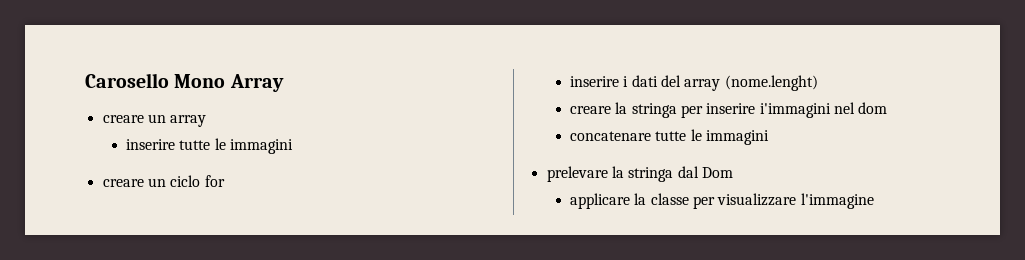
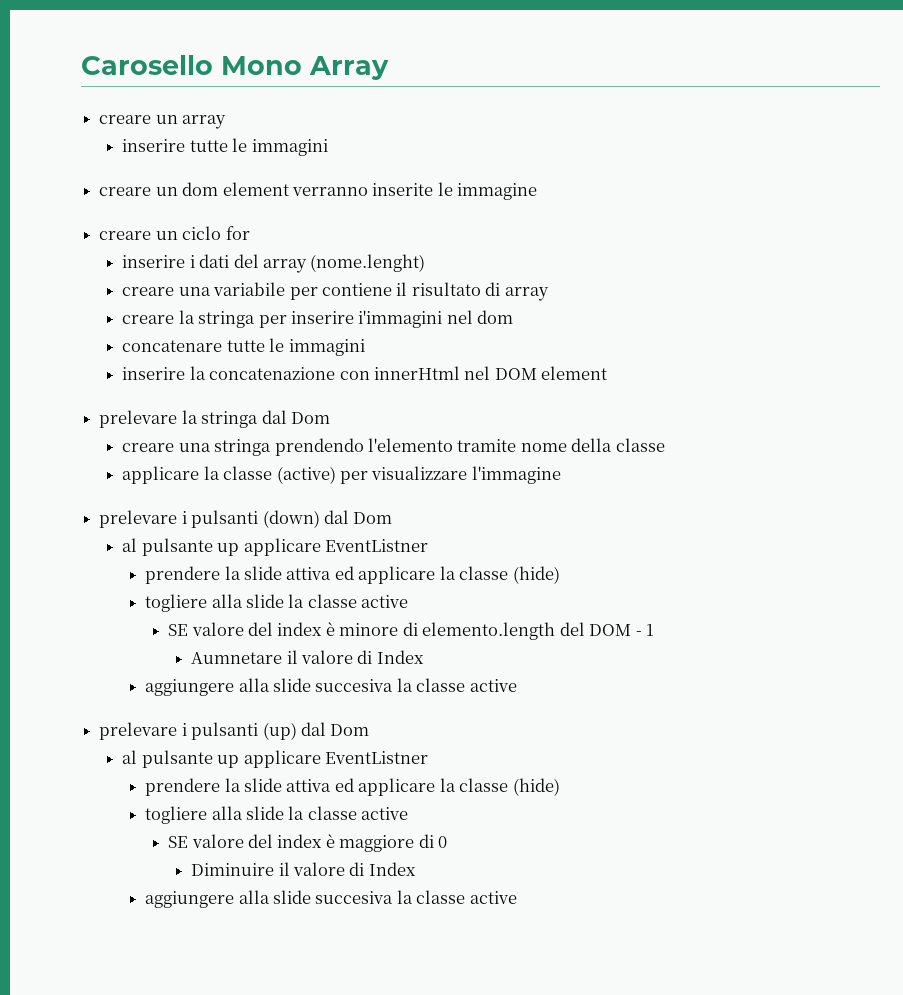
(294, 146) none -> [99,182,538,200] // creare un dom element verranno inserite le immagine
(818, 83) none -> [122,282,549,301] // creare una variabile per contiene il risultato di array
(770, 137) none -> [122,366,608,380] // inserire la concatenazione con innerHtml nel DOM element
[570,193,689,209] // applicare la classe -> [122,438,665,456] [122,466,336,484] // creare una stringa prendendo l'elemento tramite nome della classe // applicare la classe (active)
(874, 201) none -> [99,510,393,528] [122,538,428,556] [145,566,560,584] [145,594,409,612] [168,622,655,640] [191,650,424,664] [145,678,517,696] [99,722,370,740] [122,750,428,768] [145,778,560,796] [145,806,409,824] [168,834,448,852] [191,862,416,876] [145,890,517,908] // prelevare i pulsanti (down) dal Dom // al pulsante up applicare EventListner // prendere la slide attiva ed applicare la classe (hide) // togliere alla slide la classe active // SE valore del index è minore di elemento.length del DOM - 1 // Aumnetare il valore di Index // aggiungere alla slide succesiva la classe active // prelevare i pulsanti (up) dal Dom // al pulsante up applicare EventListner // prendere la slide attiva ed applicare la classe (hide) // togliere alla slide la classe active // SE valore del index è maggiore di 0 // Diminuire il valore di Index // aggiungere alla slide succesiva la classe active

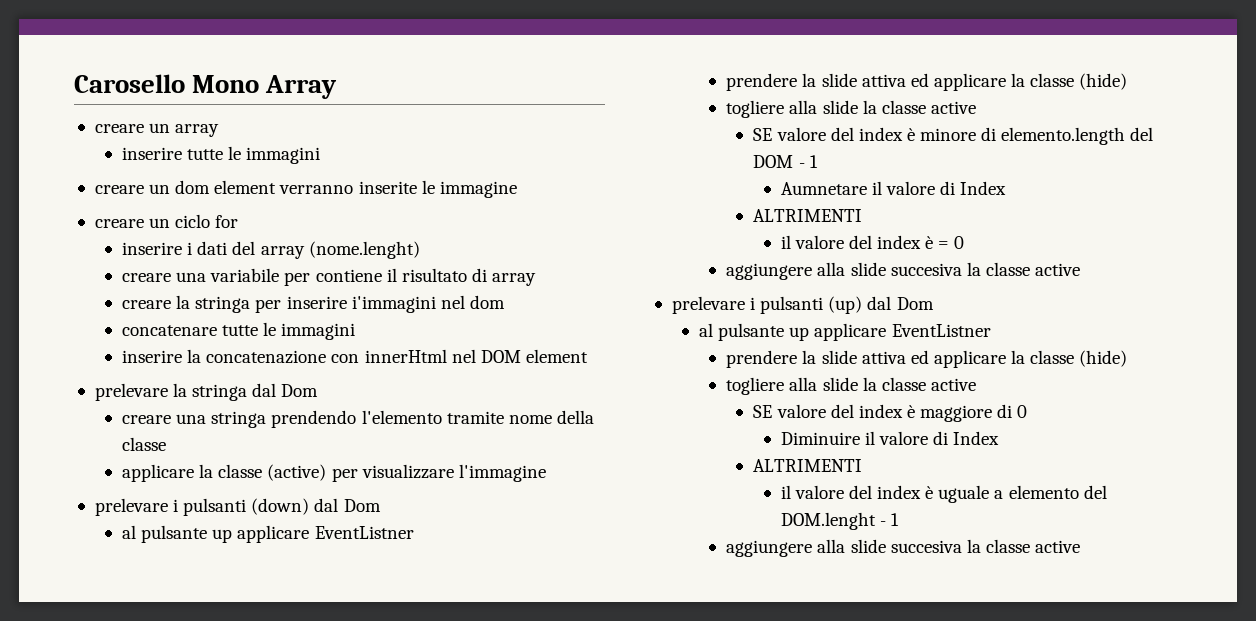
(424, 657) none -> [753,209,863,222] [780,235,965,249] // ALTRIMENTI // il valore del index è = 0
(416, 869) none -> [753,459,863,472] [780,485,1107,503] [780,512,899,530] // ALTRIMENTI // il valore del index è uguale a elemento del DOM.lenght - 1

